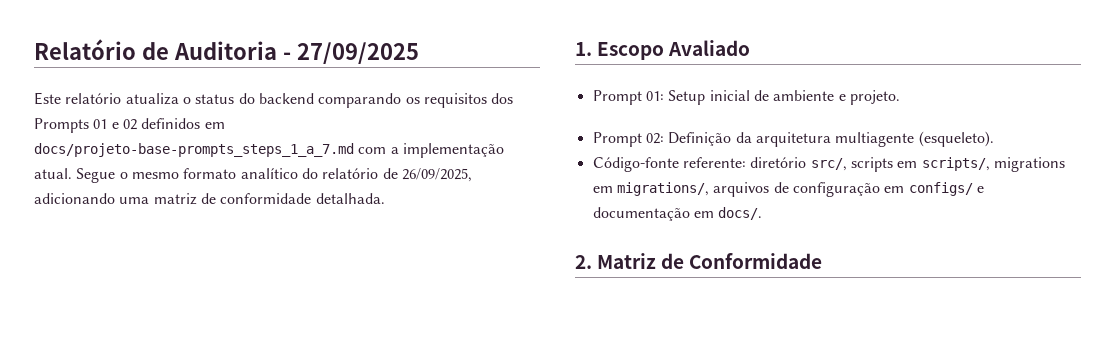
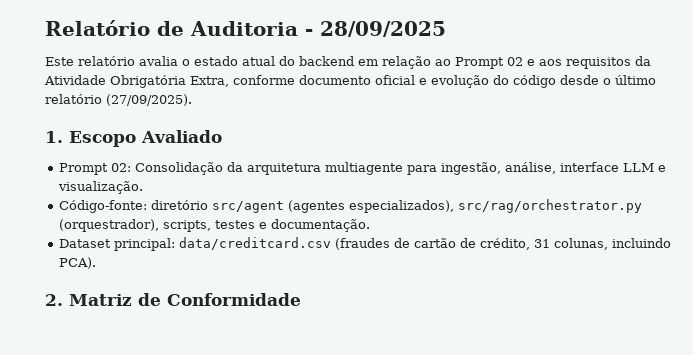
[296,42,419,64] 27/09/2025 -> [320,21,446,37] 28/09/2025
[125,93,514,108] [34,118,225,133] [34,143,504,158] [34,168,472,183] [34,193,385,205] [575,40,751,60] [592,90,900,105] atualiza o status do backend comparando os requisitos dos Prompts 01 e 02 definidos em docs/projeto-base-prompts_steps_1_a_7.md com a implementação atual. Segue o mesmo formato analítico do relatório de 26/09/2025, adicionando uma matriz de conformidade detalhada. // 1. Escopo Avaliado // Prompt 01: Setup inicial de ambiente e projeto. -> [139,56,651,69] [44,75,656,88] [45,94,192,106] [45,130,222,147] avalia o estado atual do backend em relação ao Prompt 02 e aos requisitos da Atividade Obrigatória Extra, conforme documento oficial e evolução do código desde o último relatório (27/09/2025). // 1. Escopo Avaliado
[668,132,732,146] Definição -> [134,162,223,175] Consolidação
[918,131,994,147] [592,157,1065,172] [592,182,984,197] [592,207,763,221] (esqueleto). // Código-fonte referente: diretório src/, scripts em scripts/, migrations em migrations/, arquivos de configuração em configs/ e documentação em docs/. -> [406,162,666,175] [57,181,143,194] [58,199,642,213] [58,219,370,232] [58,237,671,251] [58,257,96,269] para ingestão, análise, interface LLM e visualização. // Código-fonte: diretório src/agent (agentes especializados), src/rag/orchestrator.py (orquestrador), scripts, testes e documentação. // Dataset principal: data/creditcard.csv (fraudes de cartão de crédito, 31 colunas, incluindo PCA).

